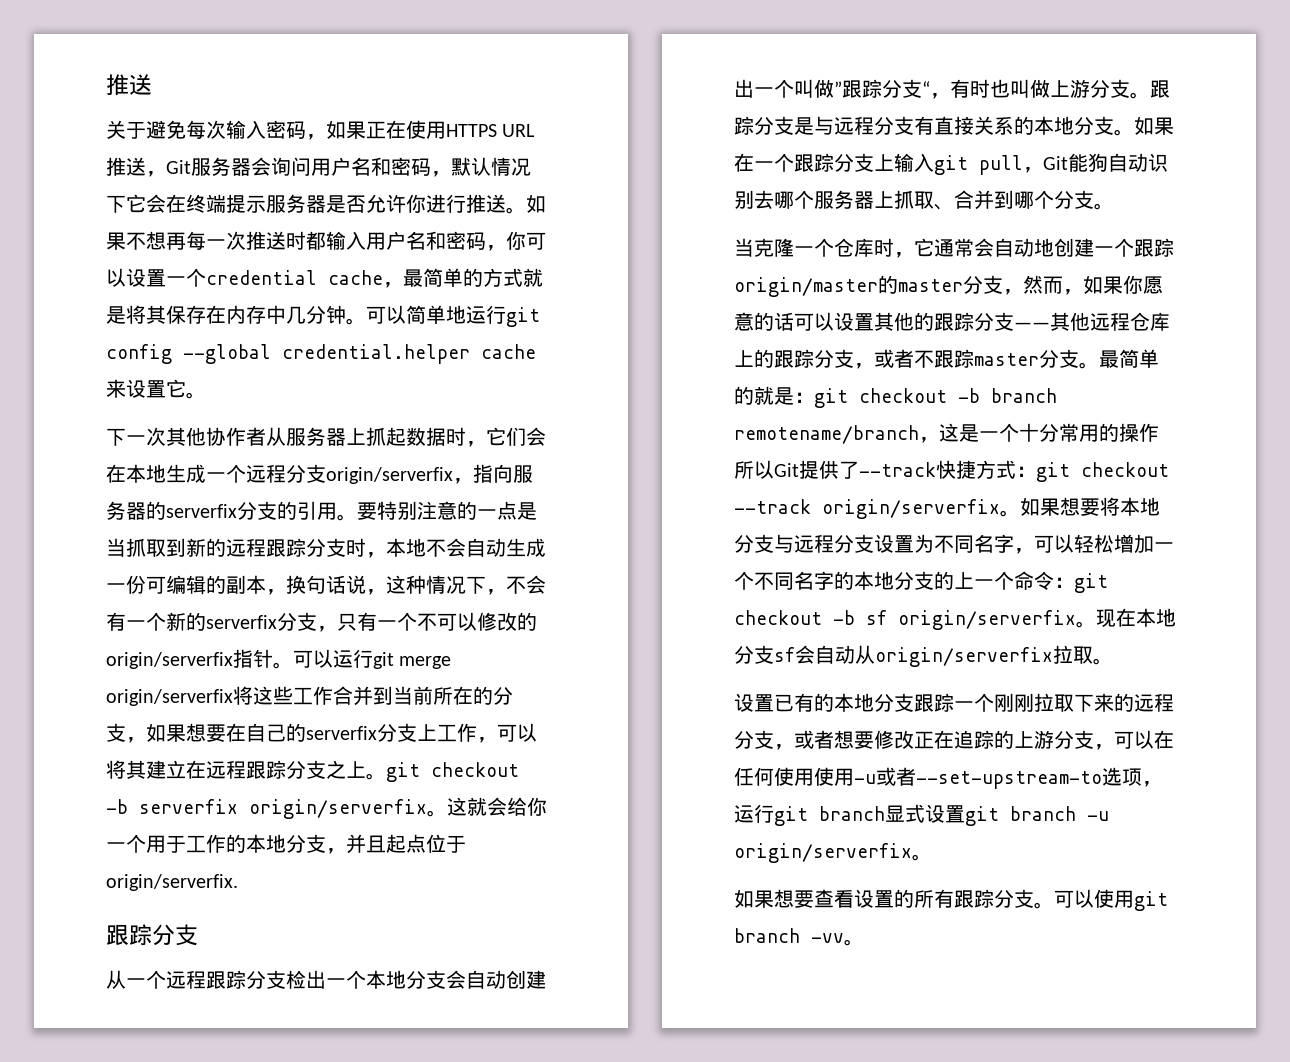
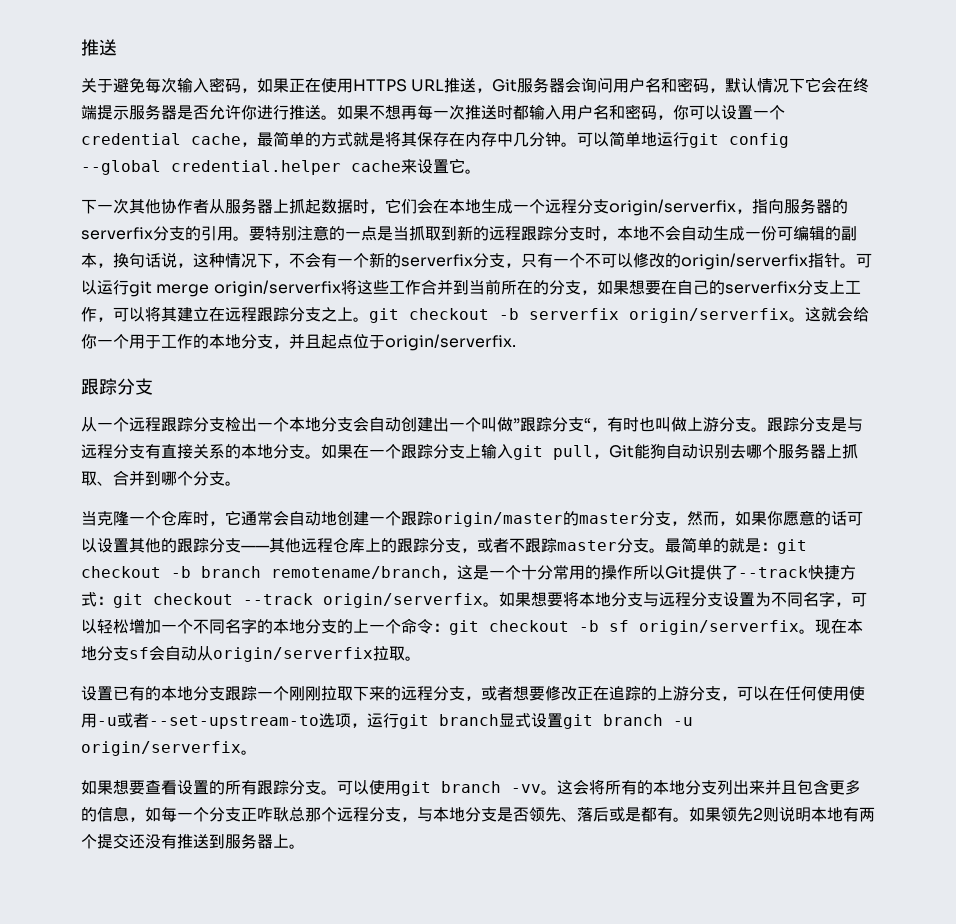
(864, 942) none -> [557,779,861,795] [81,806,875,822] [81,833,305,849] 这会将所有的本地分支列出来并且包含更多的信息，如每一个分支正咋耿总那个远程分支，与本地分支是否领先、落后或是都有。如果领先2则说明本地有两个提交还没有推送到服务器上。

